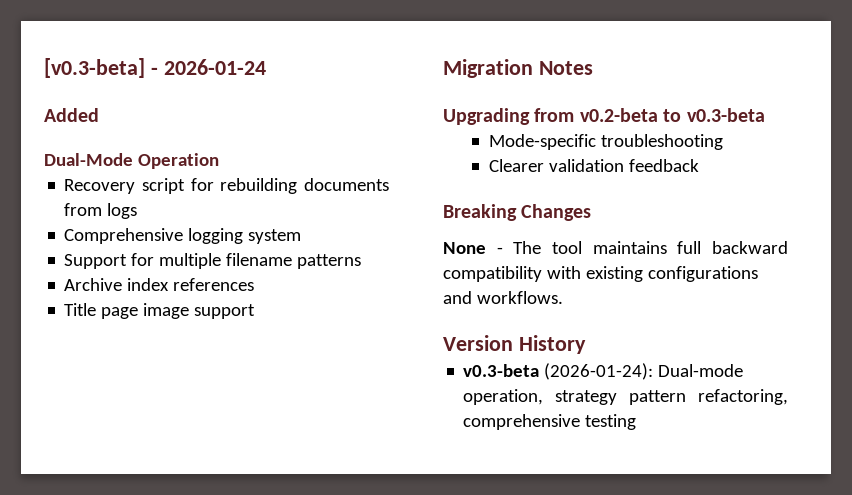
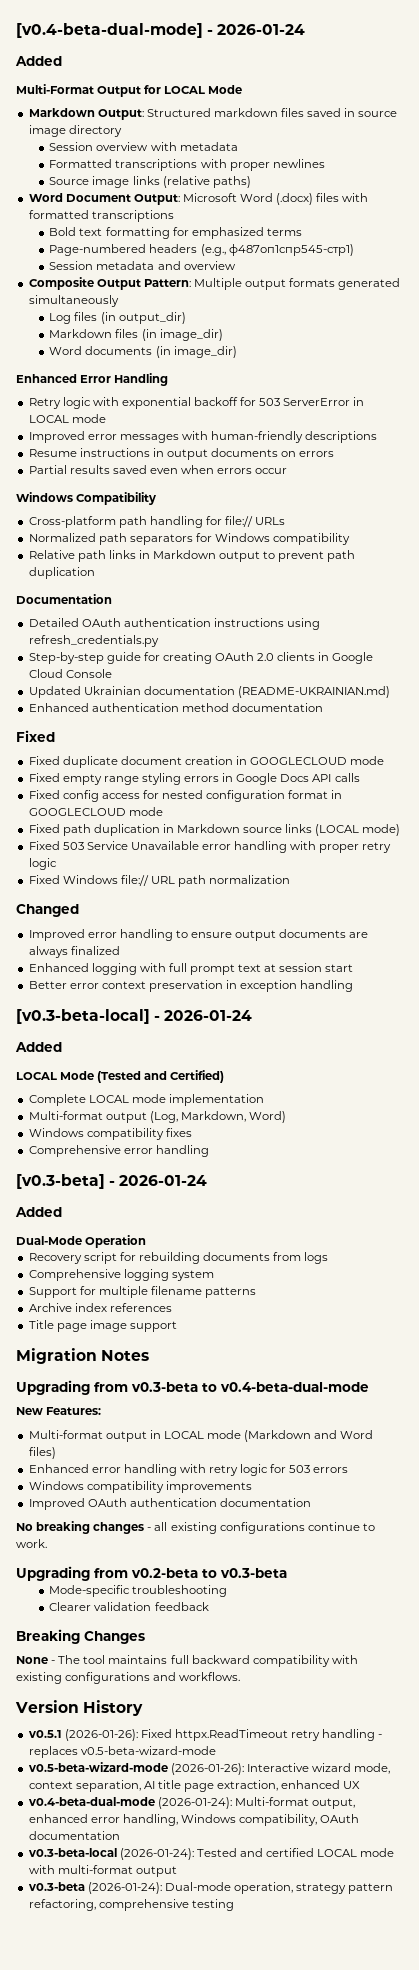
(44, 68) none -> [16,23,306,38] [15,56,62,66] [16,84,243,97] [28,108,398,120] [28,125,122,137] [49,142,238,151] [49,159,325,171] [49,176,251,188] [28,193,369,205] [28,210,174,222] [49,227,302,239] [49,244,354,256] [49,261,236,270] [28,277,401,290] [28,295,119,307] [49,312,186,324] [49,329,223,341] [49,346,237,358] [16,373,169,386] [28,397,365,409] [28,414,106,423] [28,431,378,443] [28,448,335,460] [28,465,288,474] [16,492,157,505] [28,516,286,528] [28,533,351,545] [28,550,356,562] [28,567,95,579] [16,594,112,604] [28,618,321,630] [28,635,159,647] [28,652,374,664] [28,669,112,678] [28,686,390,698] [28,703,323,712] [16,730,55,742] [28,756,385,768] [28,773,360,785] [28,790,343,802] [28,807,163,816] [28,824,401,836] [28,841,392,853] [28,858,57,870] [28,875,291,887] [16,904,79,917] [28,929,369,941] [28,946,120,958] [28,963,354,975] [28,980,354,992] [16,1009,253,1024] [15,1042,62,1052] [16,1070,225,1083] [28,1094,264,1106] [28,1111,287,1123] [28,1128,192,1140] [28,1145,209,1157] [v0.4-beta-dual-mode] - 2026-01-24 // Added // Multi-Format Output for LOCAL Mode // Markdown Output: Structured markdown files saved in source image directory // Session overview with metadata // Formatted transcriptions with proper newlines // Source image links (relative paths) // Word Document Output: Microsoft Word (.docx) files with formatted transcriptions // Bold text formatting for emphasized terms // Page-numbered headers (e.g., ф487оп1спр545-стр1) // Session metadata and overview // Composite Output Pattern: Multiple output formats generated simultaneously // Log files (in output_dir) // Markdown files (in image_dir) // Word documents (in image_dir) // Enhanced Error Handling // Retry logic with exponential backoff for 503 ServerError in LOCAL mode // Improved error messages with human-friendly descriptions // Resume instructions in output documents on errors // Partial results saved even when errors occur // Windows Compatibility // Cross-platform path handling for file:// URLs // Normalized path separators for Windows compatibility // Relative path links in Markdown output to prevent path duplication // Documentation // Detailed OAuth authentication instructions using refresh_credentials.py // Step-by-step guide for creating OAuth 2.0 clients in Google Cloud Console // Updated Ukrainian documentation (README-UKRAINIAN.md) // Enhanced authentication method documentation // Fixed // Fixed duplicate document creation in GOOGLECLOUD mode // Fixed empty range styling errors in Google Docs API calls // Fixed config access for nested configuration format in GOOGLECLOUD mode // Fixed path duplication in Markdown source links (LOCAL mode) // Fixed 503 Service Unavailable error handling with proper retry logic // Fixed Windows file:// URL path normalization // Changed // Improved error handling to ensure output documents are always finalized // Enhanced logging with full prompt text at session start // Better error context preservation in exception handling // [v0.3-beta-local] - 2026-01-24 // Added // LOCAL Mode (Tested and Certified) // Complete LOCAL mode implementation // Multi-format output (Log, Markdown, Word) // Windows compatibility fixes // Comprehensive error handling //
(593, 68) none -> [16,1380,369,1395] [16,1407,102,1415] [28,1430,374,1442] [28,1447,56,1459] [28,1464,349,1476] [28,1481,252,1493] [28,1498,311,1510] [16,1521,375,1534] [16,1539,47,1548] // Upgrading from v0.3-beta to v0.4-beta-dual-mode // New Features: // Multi-format output in LOCAL mode (Markdown and Word files) // Enhanced error handling with retry logic for 503 errors // Windows compatibility improvements // Improved OAuth authentication documentation // No breaking changes - all existing configurations continue to work.
(586, 344) none -> [27,1729,383,1741] [28,1746,216,1758] [27,1762,391,1775] [28,1780,361,1792] [27,1797,355,1809] [28,1814,360,1826] [28,1831,120,1840] [27,1848,395,1860] [28,1865,177,1877] // v0.5.1 (2026-01-26): Fixed httpx.ReadTimeout retry handling - replaces v0.5-beta-wizard-mode // v0.5-beta-wizard-mode (2026-01-26): Interactive wizard mode, context separation, AI title page extraction, enhanced UX // v0.4-beta-dual-mode (2026-01-24): Multi-format output, enhanced error handling, Windows compatibility, OAuth documentation // v0.3-beta-local (2026-01-24): Tested and certified LOCAL mode with multi-format output

